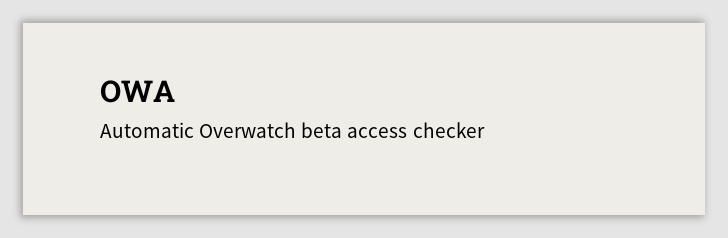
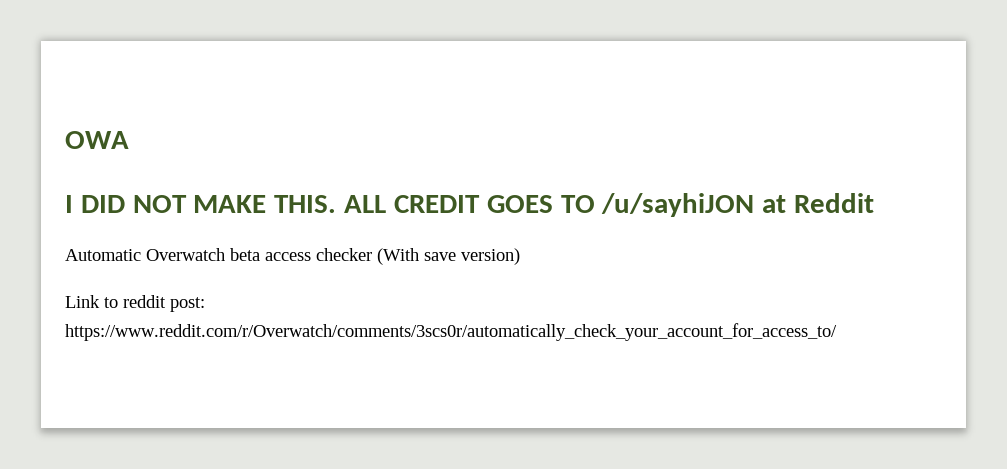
(175, 91) none -> [65,193,875,217] // I DID NOT MAKE THIS. ALL CREDIT GOES TO /u/sayhiJON at Reddit
(485, 130) none -> [377,248,520,265] [65,295,205,312] [65,323,837,341] (With save version) // Link to reddit post: https://www.reddit.com/r/Overwatch/comments/3scs0r/automatically_check_your_account_for_access_to/

